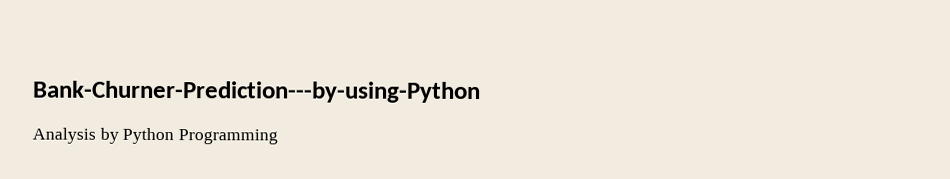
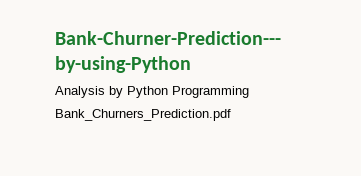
(279, 137) none -> [55,109,231,121] // Bank_Churners_Prediction.pdf

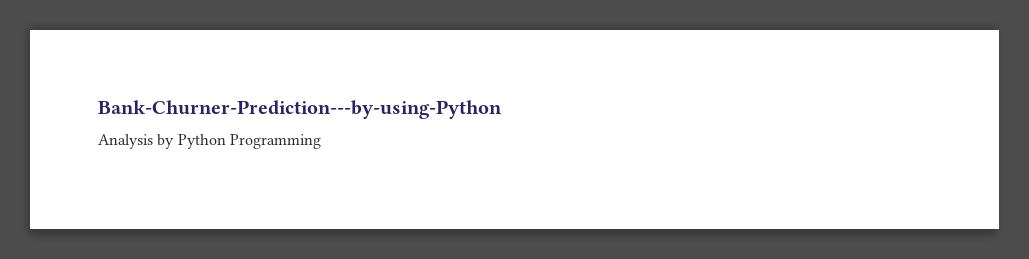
[55,109,231,121] // Bank_Churners_Prediction.pdf -> (321, 141) none

